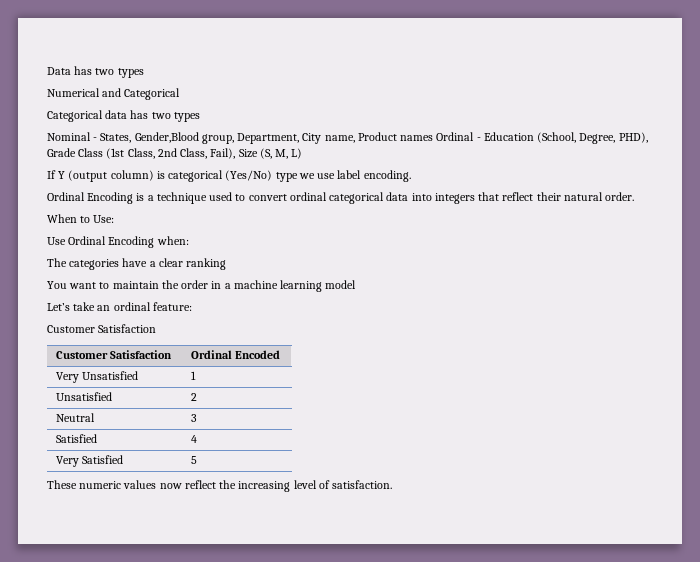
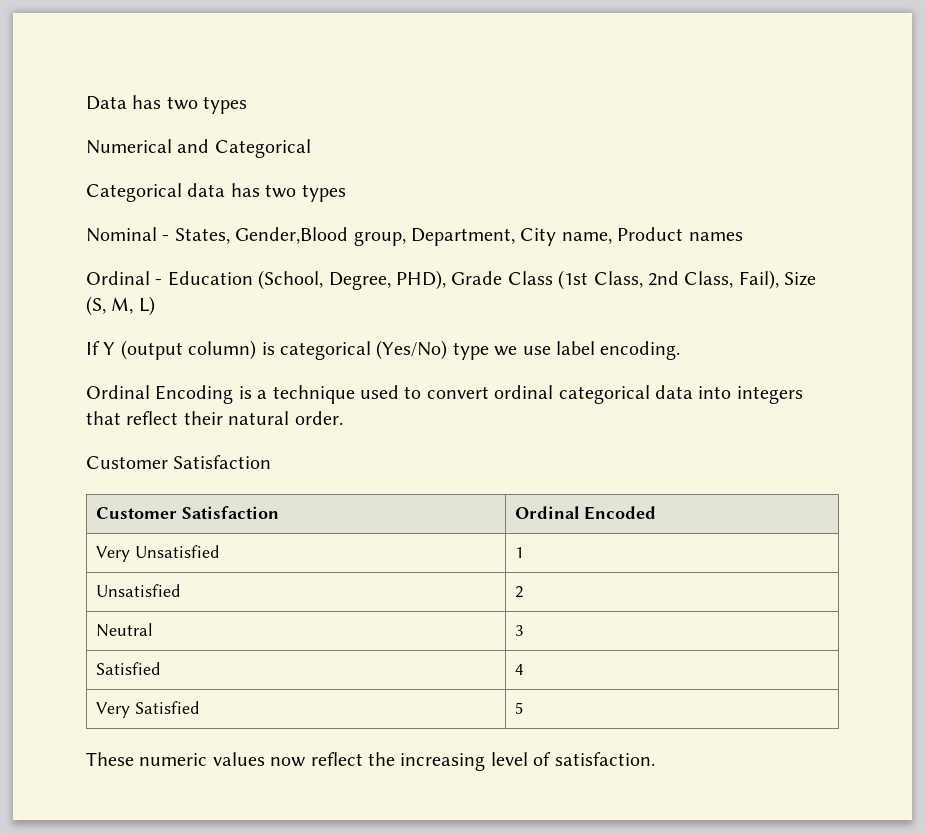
(434, 138) none -> (743, 236) //
[47,214,115,223] [47,236,189,248] [47,258,227,270] [47,280,357,292] [47,302,192,311] // When to Use: // Use Ordinal Encoding when: // The categories have a clear ranking // You want to maintain the order in a machine learning model // Let’s take an ordinal feature: -> (343, 418) none

